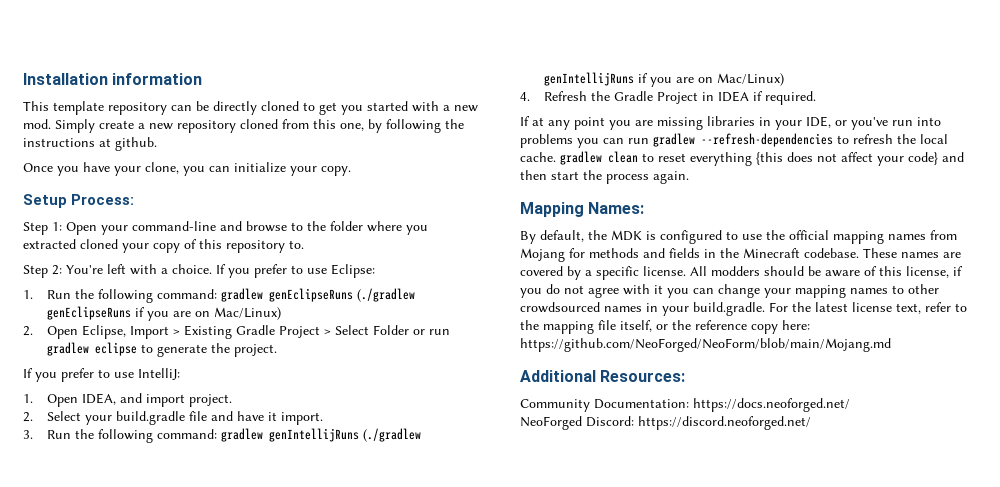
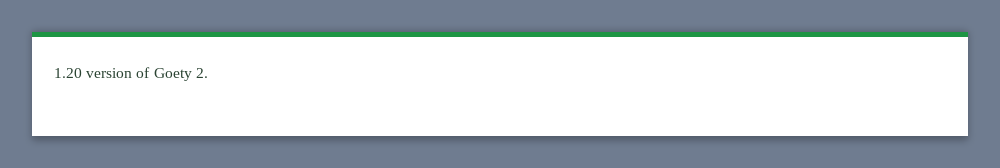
[23,73,203,85] [23,101,478,115] [23,119,464,133] [23,137,157,151] [23,162,351,176] [23,194,135,208] [23,221,428,235] [23,239,304,253] [23,264,375,278] [23,288,415,303] [46,306,281,321] [23,325,450,339] [46,342,277,357] [23,368,180,382] [23,393,232,407] [23,411,323,425] [23,428,421,443] [543,72,784,87] [520,91,816,105] [520,116,941,130] [520,133,948,148] [520,151,964,166] [520,170,689,184] [520,202,645,217] [520,230,957,244] [520,248,961,262] [520,266,963,280] [520,284,939,298] [520,302,967,316] [520,320,810,334] [520,338,891,352] [520,370,686,382] [520,398,850,412] [520,416,811,430] Installation information // This template repository can be directly cloned to get you started with a new mod. Simply create a new repository cloned from this one, by following the instructions at github. // Once you have your clone, you can initialize your copy. // Setup Process: // Step 1: Open your command-line and browse to the folder where you extracted cloned your copy of this repository to. // Step 2: You're left with a choice. If you prefer to use Eclipse: // 1. Run the following command: gradlew genEclipseRuns (./gradlew genEclipseRuns if you are on Mac/Linux) // 2. Open Eclipse, Import > Existing Gradle Project > Select Folder or run gradlew eclipse to generate the project. // If you prefer to use IntelliJ: // 1. Open IDEA, and import project. // 2. Select your build.gradle file and have it import. // 3. Run the following command: gradlew genIntellijRuns (./gradlew genIntellijRuns if you are on Mac/Linux) // 4. Refresh the Gradle Project in IDEA if required. // If at any point you are missing libraries in your IDE, or you've run into problems you can run gradlew --refresh-dependencies to refresh the local cache. gradlew clean to reset everything {this does not affect your code} and then start the process again. // Mapping Names: // By default, the MDK is configured to use the official mapping names from Mojang for methods and fields in the Minecraft codebase. These names are covered by a specific license. All modders should be aware of this license, if you do not agree with it you can change your mapping names to other crowdsourced names in your build.gradle. For the latest license text, refer to the mapping file itself, or the reference copy here: https://github.com/NeoForged/NeoForm/blob/main/Mojang.md // Additional Resources: // Community Documentation: https://docs.neoforged.net/ // NeoForged Discord: https://discord.neoforged.net/ -> [54,67,208,81] 1.20 version of Goety 2.

